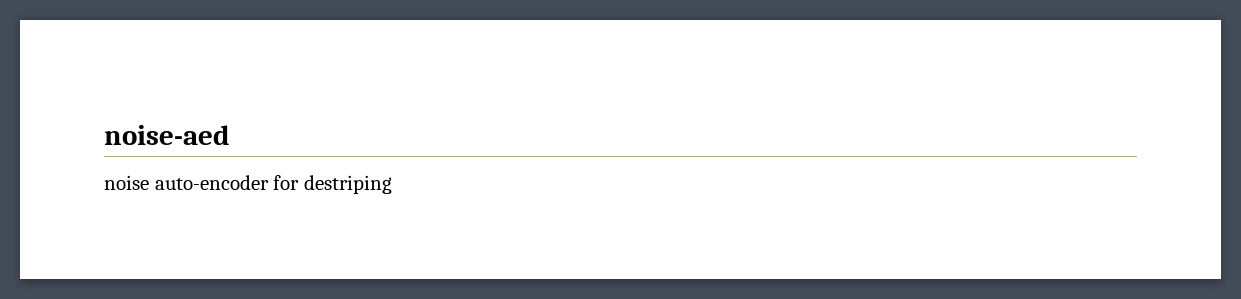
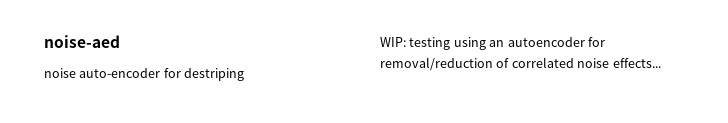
(392, 184) none -> [380,37,605,50] [380,57,661,71] // WIP: testing using an autoencoder for removal/reduction of correlated noise effects...

